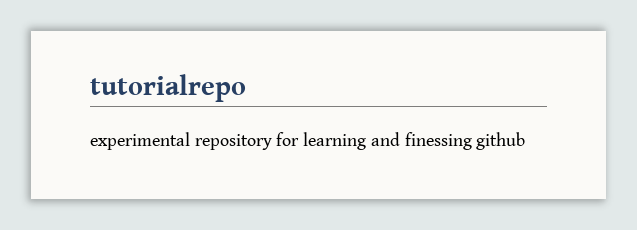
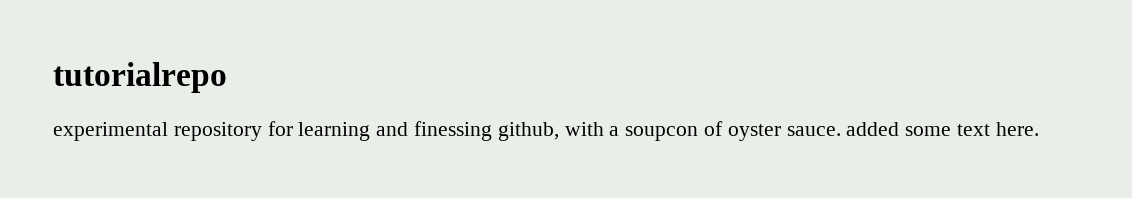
[476,132,526,150] github -> [497,121,1039,141] github, with a soupcon of oyster sauce. added some text here.

